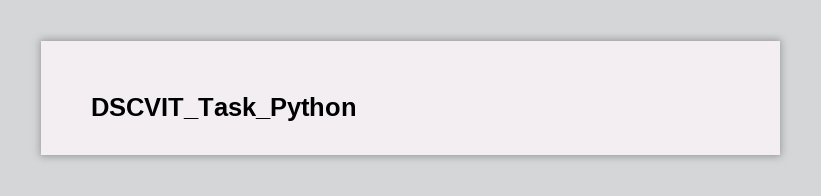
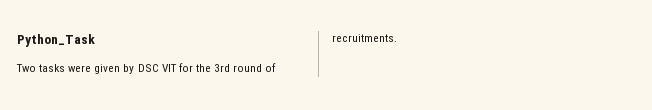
[91,97,357,121] DSCVIT_Task_Python -> [17,34,95,47] [16,63,277,74] [332,34,397,42] Python_Task // Two tasks were given by DSC VIT for the 3rd round of recruitments.

